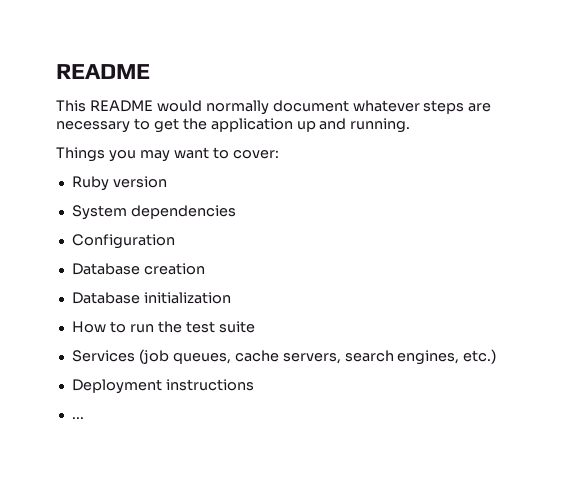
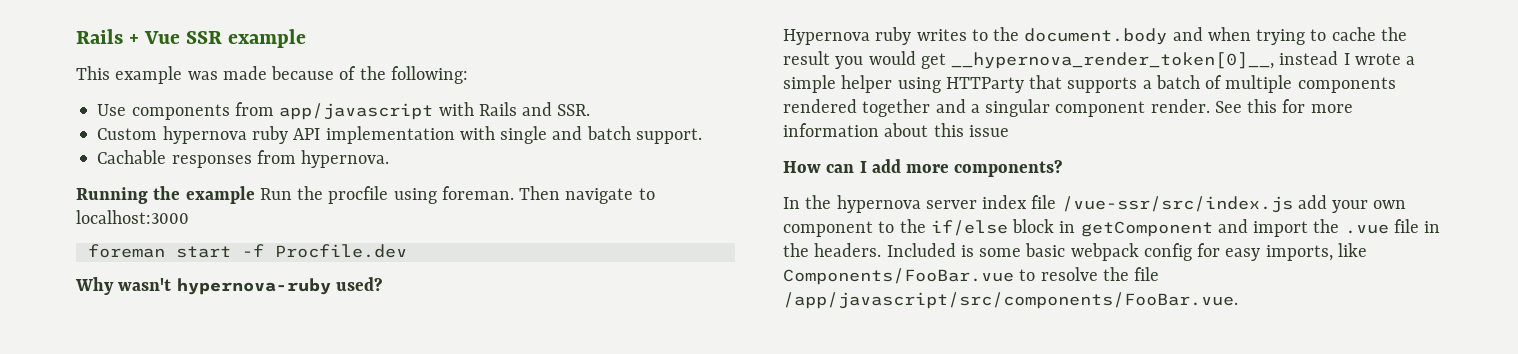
[56,64,150,79] [56,100,492,115] [56,118,411,133] [56,147,279,162] [71,176,167,191] [71,205,236,220] [71,234,175,249] [71,263,205,275] [71,292,231,304] [71,321,255,333] [71,349,497,365] [71,379,254,394] [71,417,84,419] README // This README would normally document whatever steps are necessary to get the application up and running. // Things you may want to cover: // Ruby version // System dependencies // Configuration // Database creation // Database initialization // How to run the test suite // Services (job queues, cache servers, search engines, etc.) // Deployment instructions // ... -> [76,29,307,48] [76,66,468,84] [97,102,591,120] [97,126,702,144] [97,150,390,168] [76,186,655,204] [76,210,189,224] [87,244,407,258] [75,277,382,295] [783,27,1407,45] [783,51,1416,69] [783,75,1396,93] [783,99,1353,117] [783,123,1009,137] [783,159,1063,177] [783,195,1407,213] [783,219,1441,237] [783,243,1367,261] [783,267,1160,285] [783,292,1238,309] Rails + Vue SSR example // This example was made because of the following: // Use components from app/javascript with Rails and SSR. // Custom hypernova ruby API implementation with single and batch support. // Cachable responses from hypernova. // Running the example Run the procfile using foreman. Then navigate to localhost:3000 // foreman start -f Procfile.dev // Why wasn't hypernova-ruby used? // Hypernova ruby writes to the document.body and when trying to cache the result you would get __hypernova_render_token[0]__, instead I wrote a simple helper using HTTParty that supports a batch of multiple components rendered together and a singular component render. See this for more information about this issue // How can I add more components? // In the hypernova server index file /vue-ssr/src/index.js add your own component to the if/else block in getComponent and import the .vue file in the headers. Included is some basic webpack config for easy imports, like Components/FooBar.vue to resolve the file /app/javascript/src/components/FooBar.vue.

